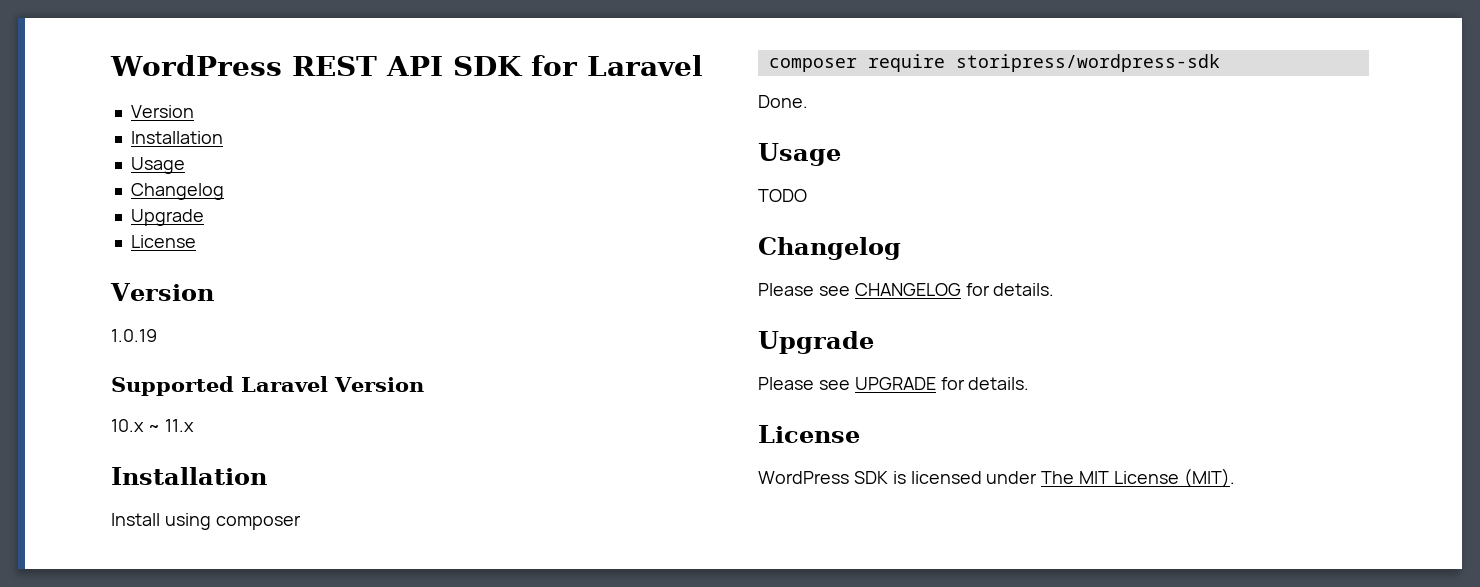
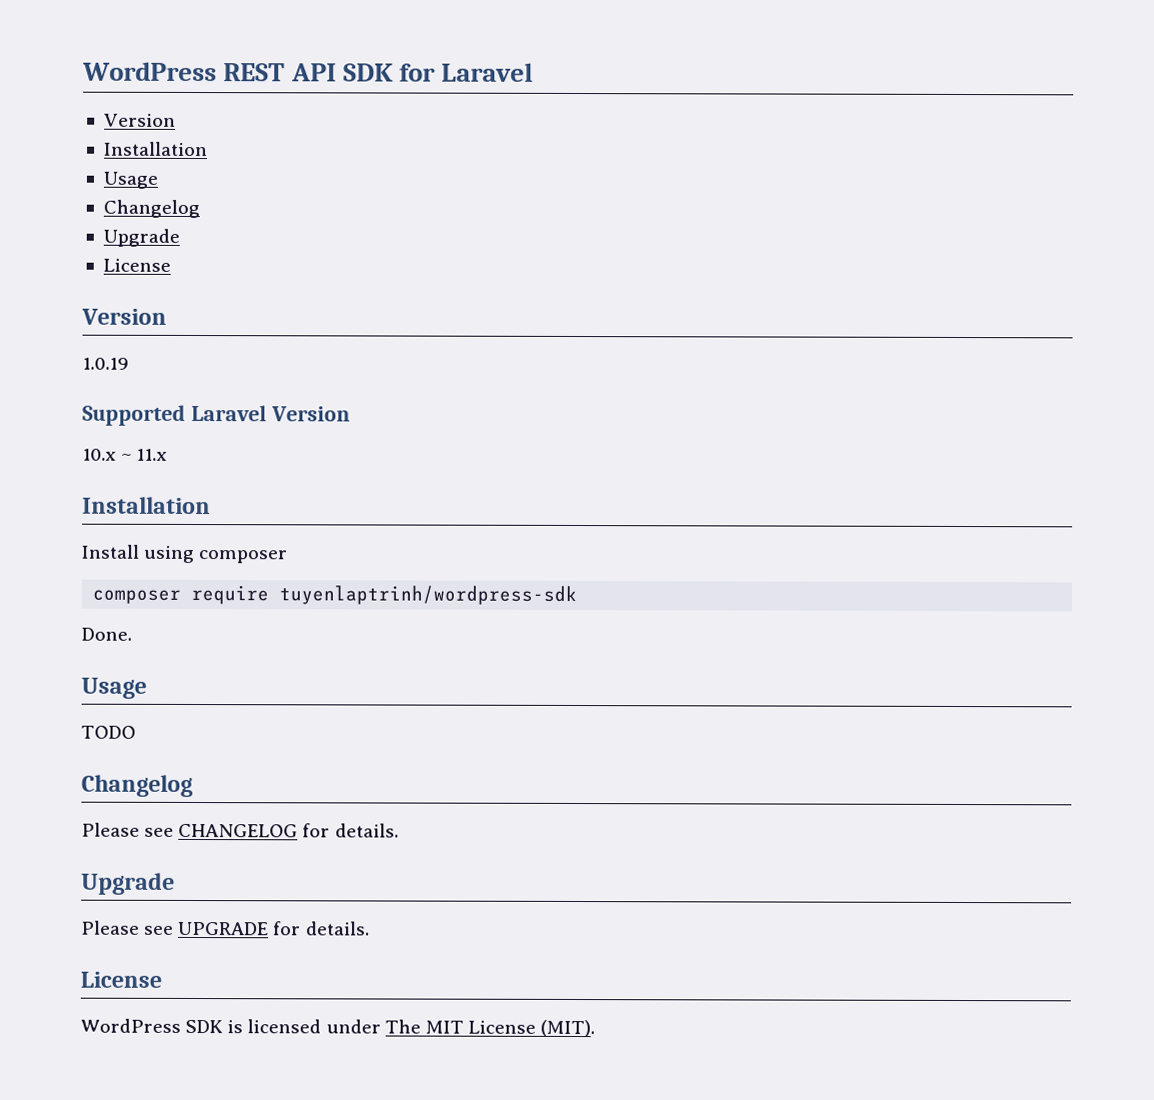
[955,54,1220,72] storipress/wordpress-sdk -> [279,585,578,606] tuyenlaptrinh/wordpress-sdk

